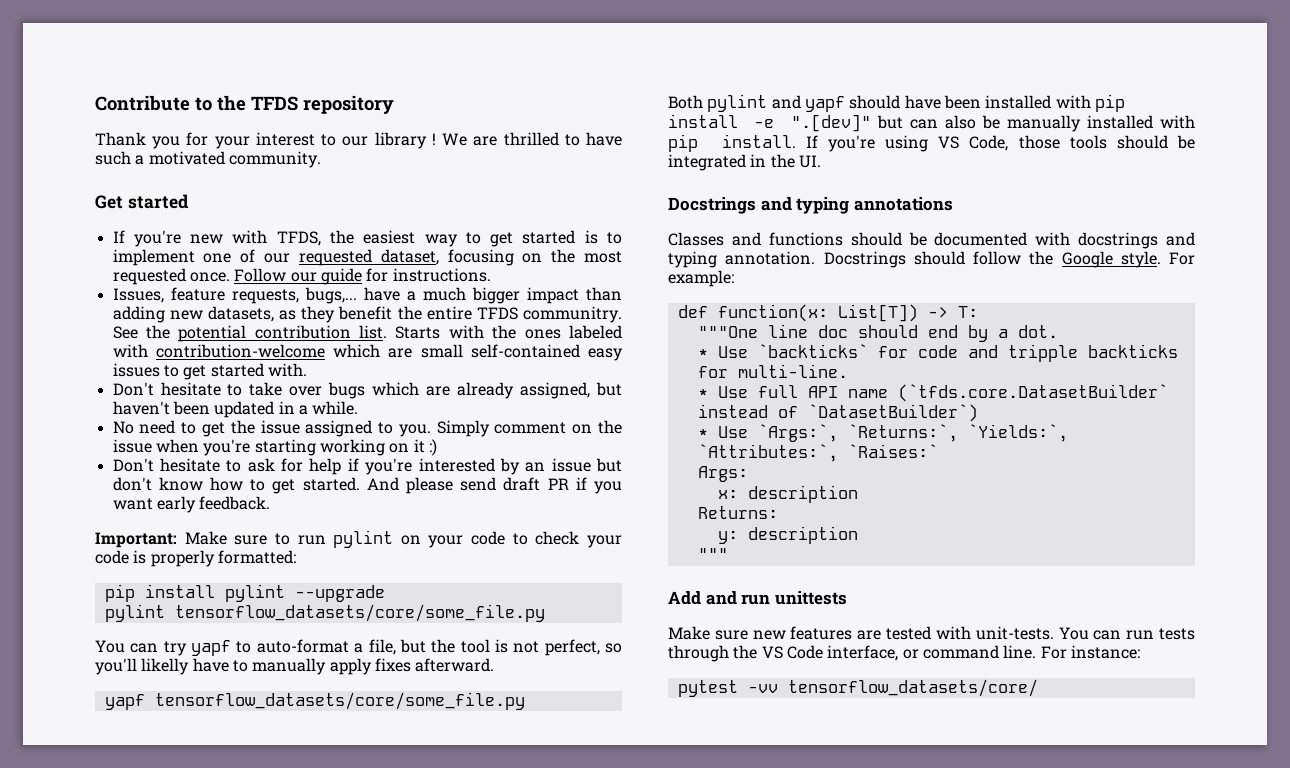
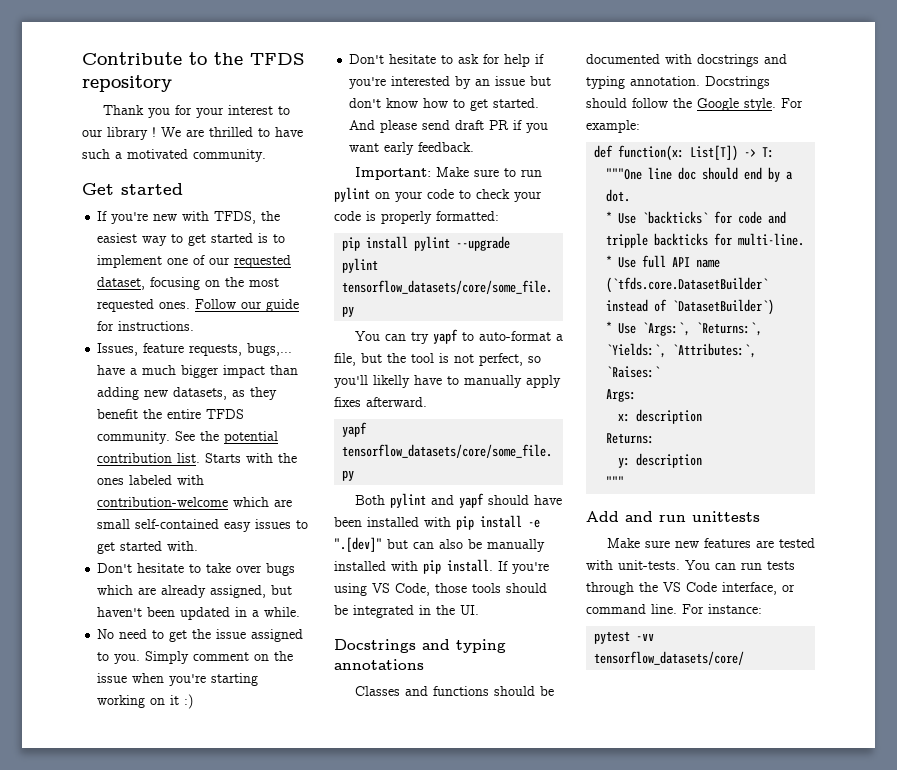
[189,272,230,282] once. -> [159,302,191,309] ones.
[523,306,622,323] communitry. -> [97,431,171,444] community.

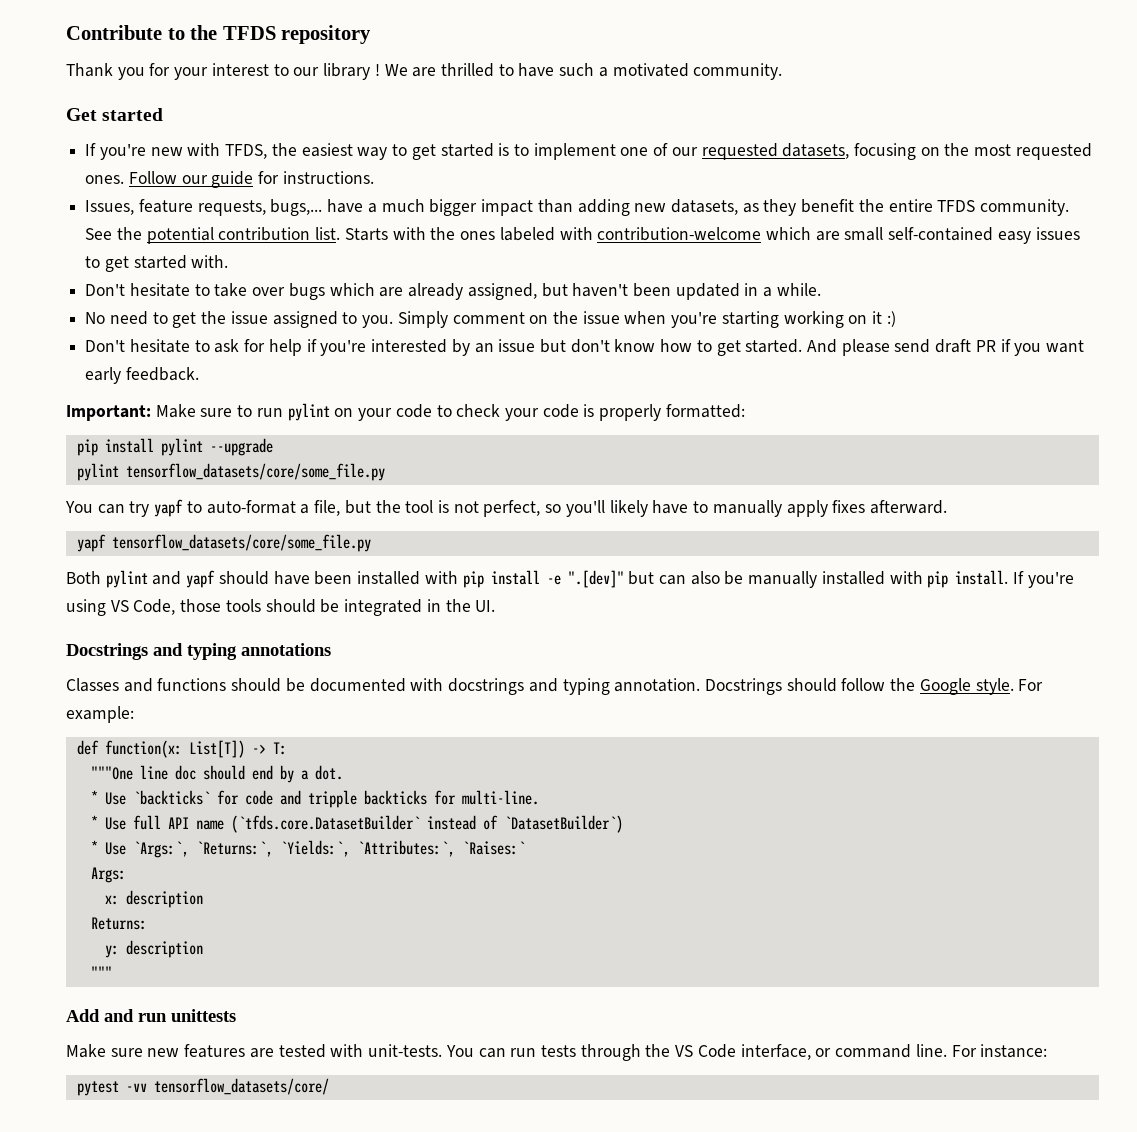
[97,277,146,290] dataset, -> [782,143,850,159] datasets,
[373,375,410,388] likelly -> [609,500,648,517] likely

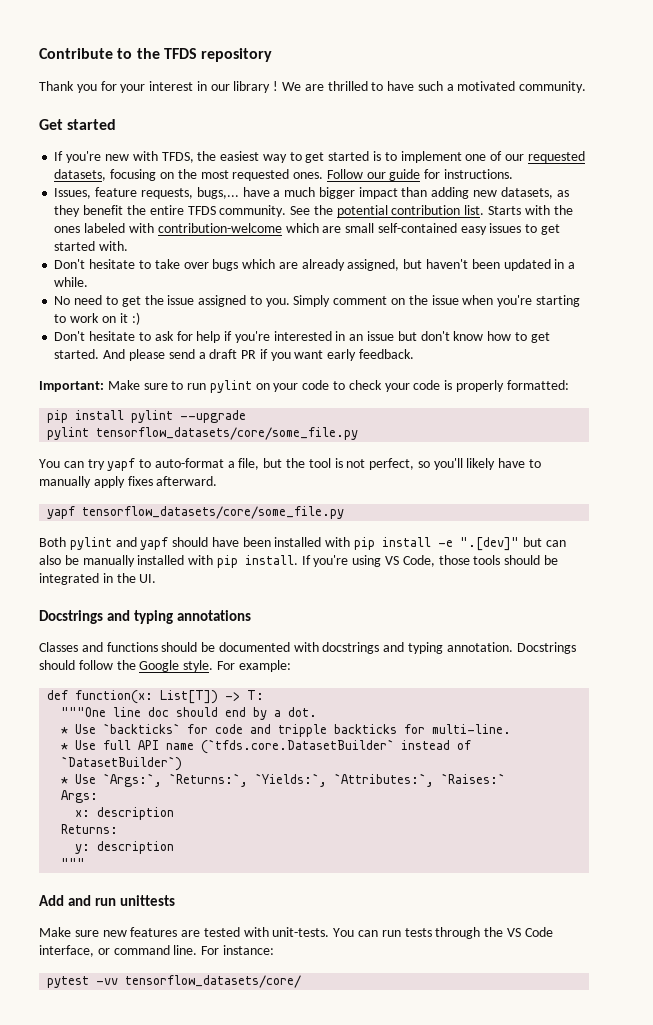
[273,64,289,76] to -> [196,81,207,91] in
[783,311,844,328] working -> [54,313,100,323] to work
[451,339,470,356] by -> [335,331,346,341] in
(931, 346) none -> [198,352,206,359] a

